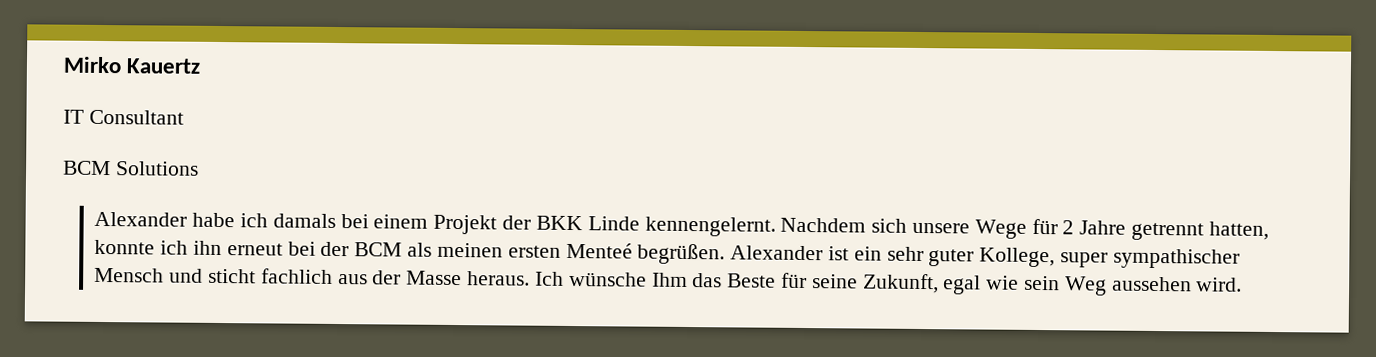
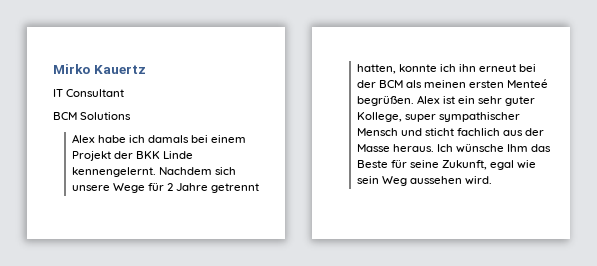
[94,211,188,227] Alexander -> [71,134,95,143] Alex
[730,245,824,261] Alexander -> [416,95,440,104] Alex

